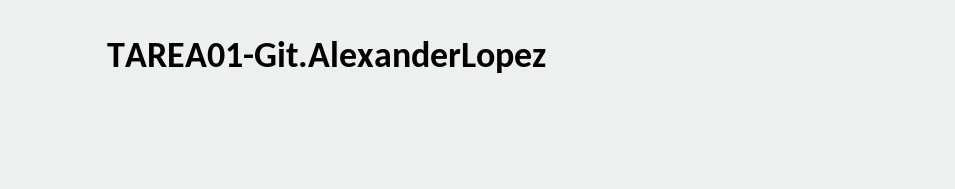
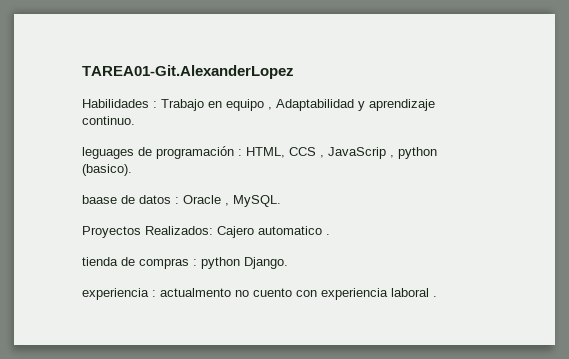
(546, 57) none -> [82,99,435,111] [82,116,135,125] [82,146,437,159] [82,164,132,176] [82,195,281,207] [82,226,330,238] [82,257,288,269] [82,288,437,300] // Habilidades : Trabajo en equipo , Adaptabilidad y aprendizaje continuo. // leguages de programación : HTML, CCS , JavaScrip , python (basico). // baase de datos : Oracle , MySQL. // Proyectos Realizados: Cajero automatico . // tienda de compras : python Django. // experiencia : actualmento no cuento con experiencia laboral .

